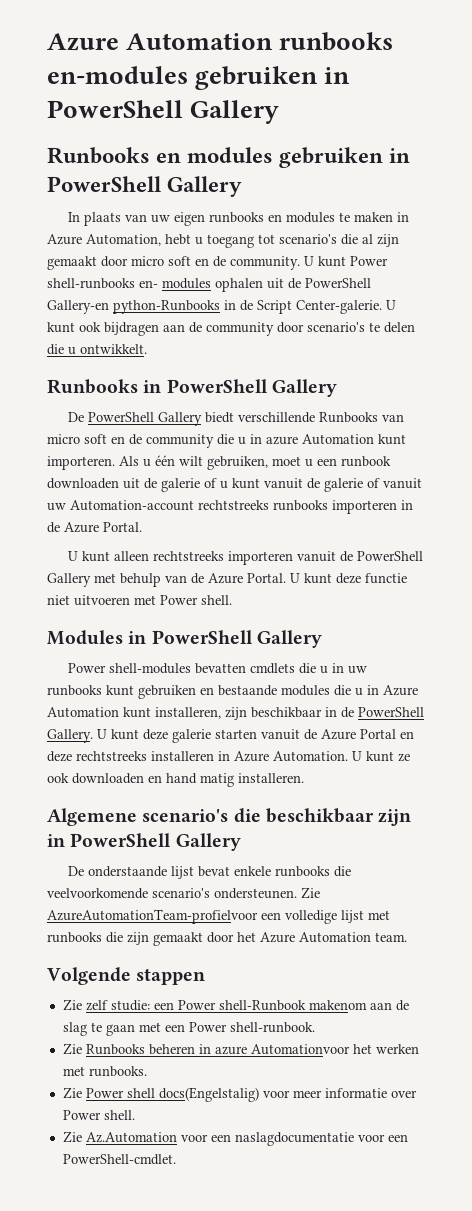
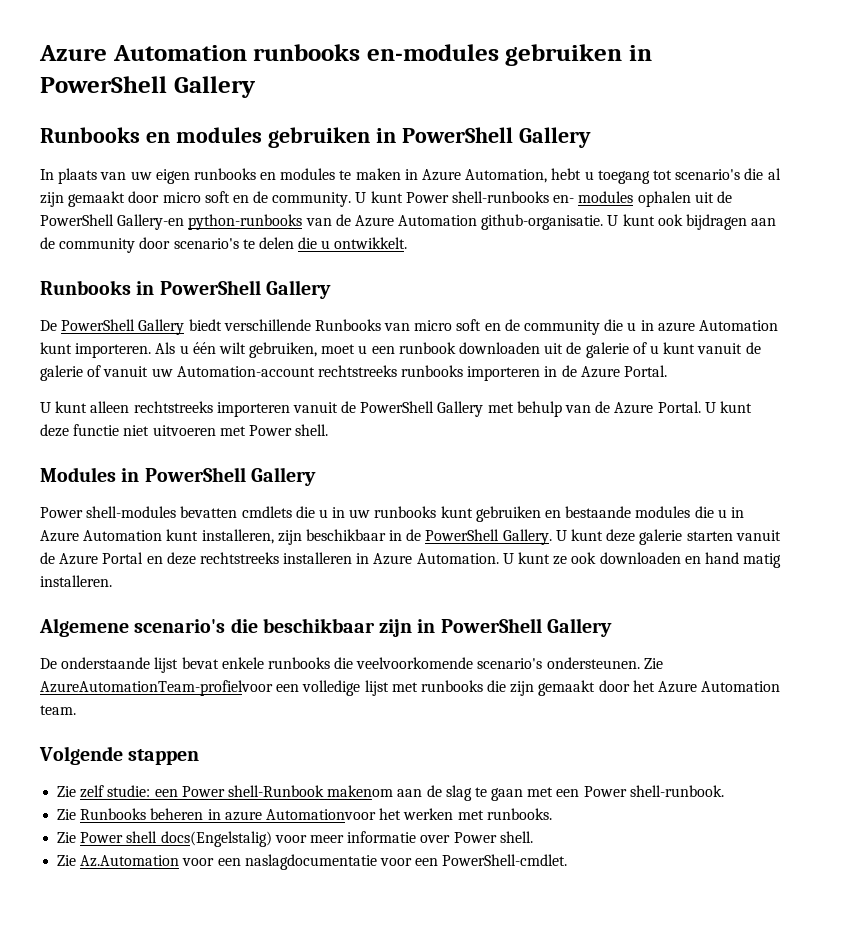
[113,300,382,314] python-Runbooks in de Script Center-galerie. -> [188,214,604,230] python-runbooks van de Azure Automation github-organisatie.

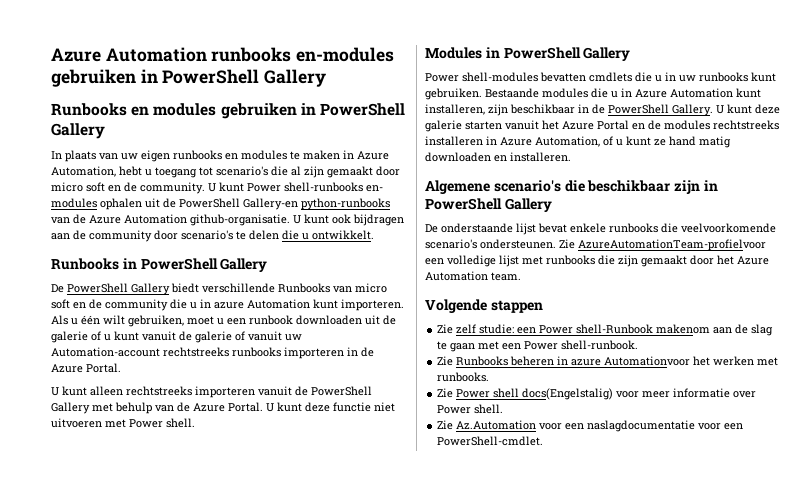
[475,506,632,522] gebruiken en bestaande -> [425,88,539,100] gebruiken. Bestaande
[40,552,55,564] de -> [542,120,559,130] het
[166,552,196,565] deze -> [648,120,710,130] de modules
[416,552,782,568] Automation. U kunt ze ook downloaden en hand matig -> [535,136,731,148] [425,152,507,162] Automation, of u kunt ze hand matig downloaden en

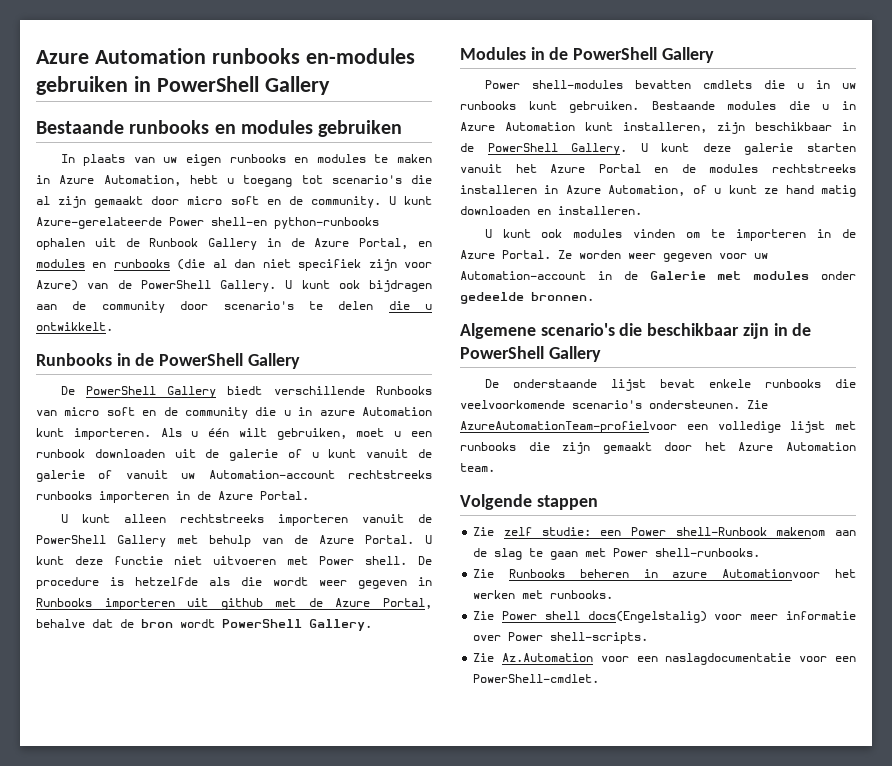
[51,103,127,116] Runbooks -> [36,120,210,134] Bestaande runbooks
[300,103,405,116] [51,123,105,139] in PowerShell Gallery -> (403, 128) none
[247,182,383,192] [51,198,390,210] [51,214,290,226] Power shell-runbooks en- modules ophalen uit de PowerShell Gallery-en python-runbooks van de Azure Automation github-organisatie. -> [36,217,379,229] [36,238,432,250] [36,259,433,271] [36,280,276,292] Azure-gerelateerde Power shell-en python-runbooks ophalen uit de Runbook Gallery in de Azure Portal, en modules en runbooks (die al dan niet specifiek zijn voor Azure) van de PowerShell Gallery.
(137, 263) none -> [135,353,155,366] de
(195, 423) none -> [418,556,432,565] [36,577,432,589] [36,598,432,610] [36,619,372,631] De procedure is hetzelfde als die wordt weer gegeven in Runbooks importeren uit github met de Azure Portal, behalve dat de bron wordt PowerShell Gallery.
(500, 52) none -> [549,47,569,60] de
(571, 157) none -> [484,229,856,241] [460,250,768,262] [460,271,856,280] [460,292,594,304] // U kunt ook modules vinden om te importeren in de Azure Portal. Ze worden weer gegeven voor uw Automation-account in de Galerie met modules onder gedeelde bronnen.
(718, 185) none -> [792,323,812,336] de
[502,340,639,350] een Power shell-runbook. -> [613,548,761,557] Power shell-runbooks.
[474,404,504,414] shell. -> [550,632,649,644] shell-scripts.

